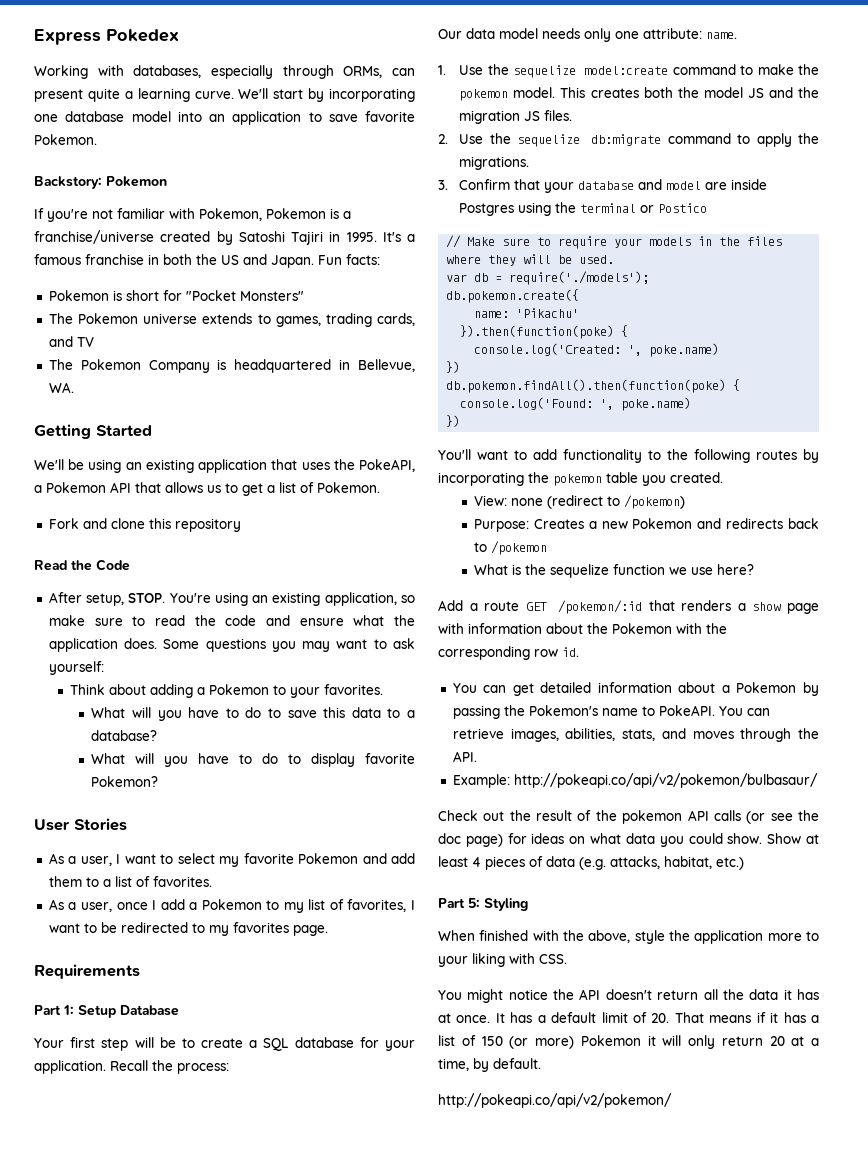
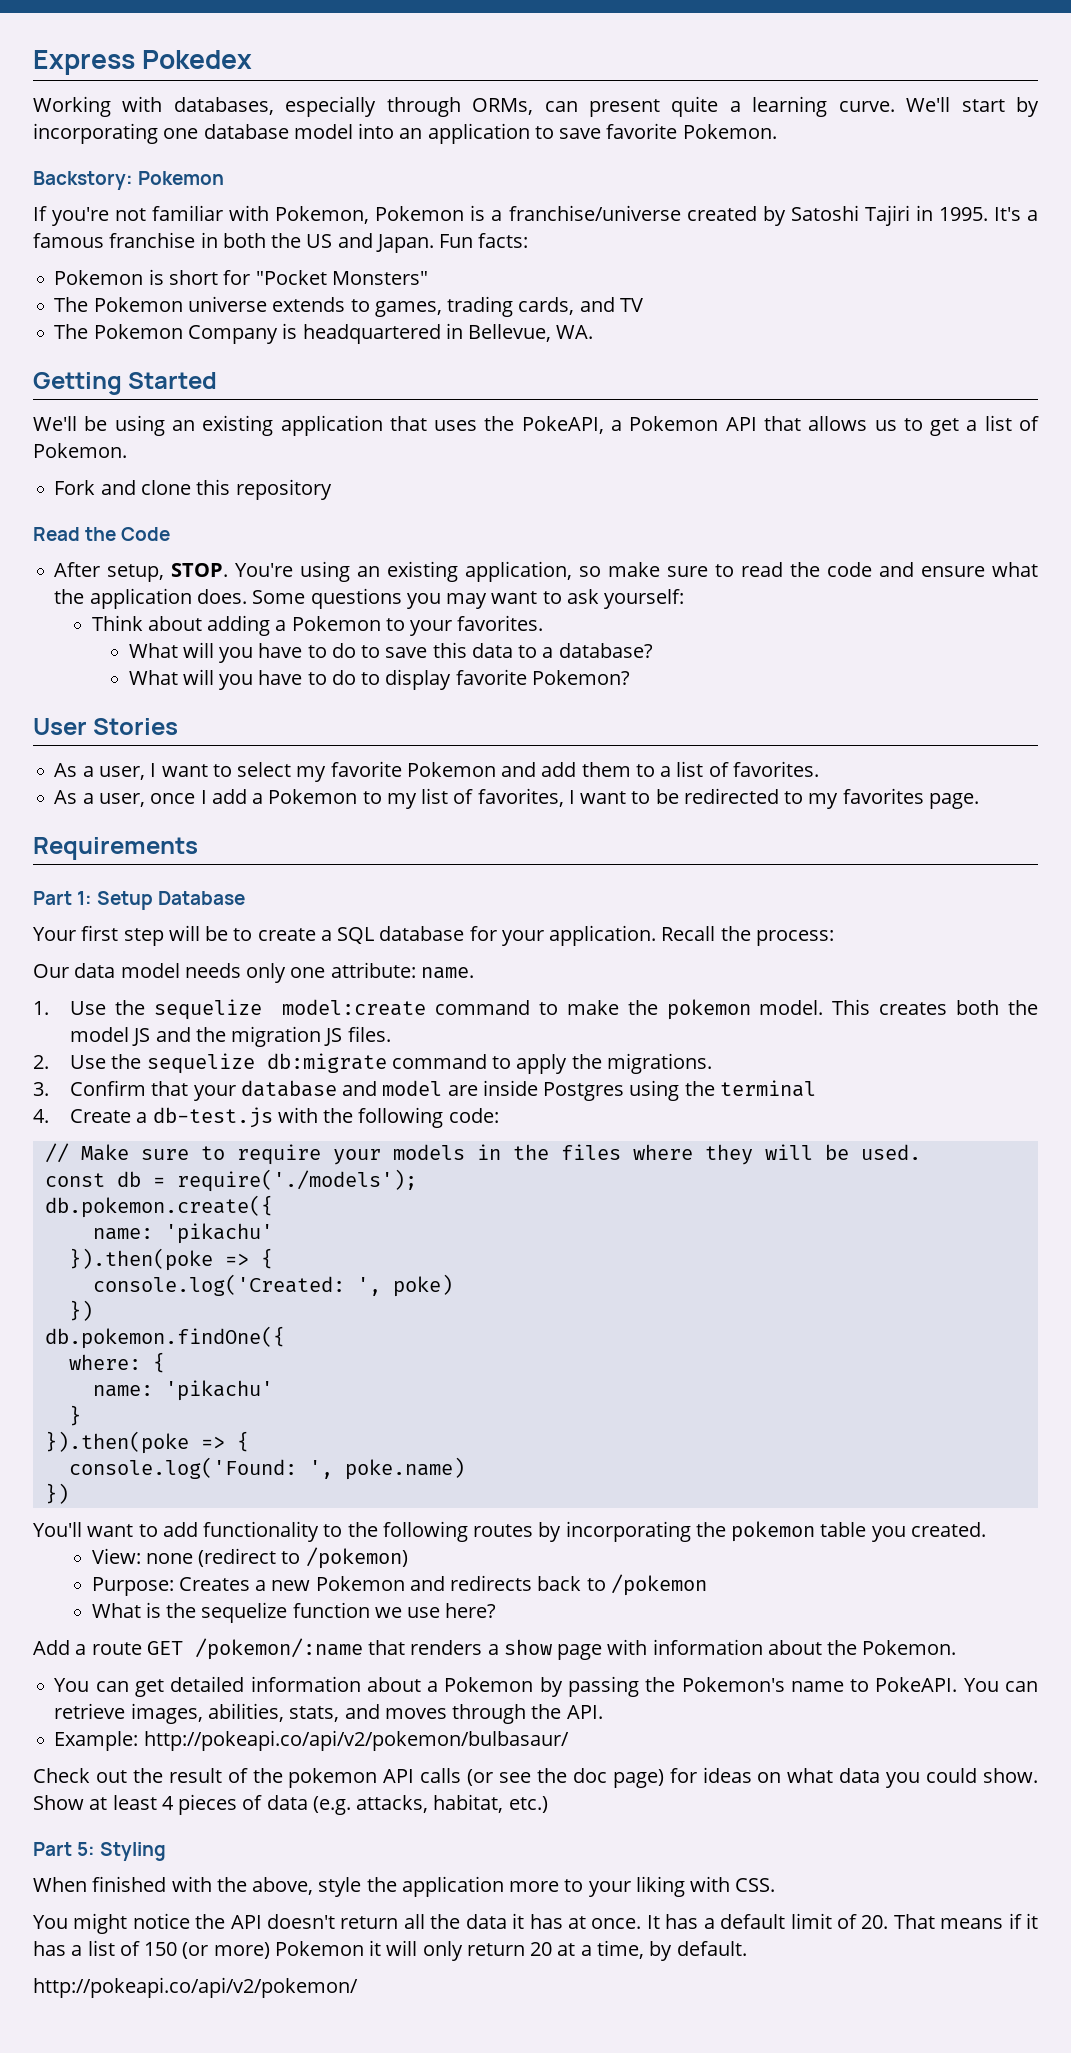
[640,203,708,213] or Postico -> [33,1107,499,1128] // 4. Create a db-test.js with the following code:
[446,274,468,282] var -> [44,1173,105,1187] const
[516,308,580,318] [460,325,615,339] 'Pikachu' // }).then(function(poke) -> [164,1223,273,1244] [68,1248,249,1271] 'pikachu' // }).then(poke =>
[649,343,720,357] [446,361,461,373] [446,379,727,393] poke.name) // }) // db.pokemon.findAll().then(function(poke) -> [392,1274,453,1297] [68,1300,93,1321] [44,1326,285,1349] [68,1352,165,1373] [92,1380,273,1401] [68,1405,81,1426] [44,1431,225,1454] poke) // }) // db.pokemon.findOne({ // where: { // name: 'pikachu' // } // }).then(poke =>
[558,600,643,614] /pokemon/:id -> [194,1638,363,1660] /pokemon/:name
[612,623,727,634] [438,646,579,660] Pokemon with the corresponding row id. -> [862,1640,957,1655] Pokemon.

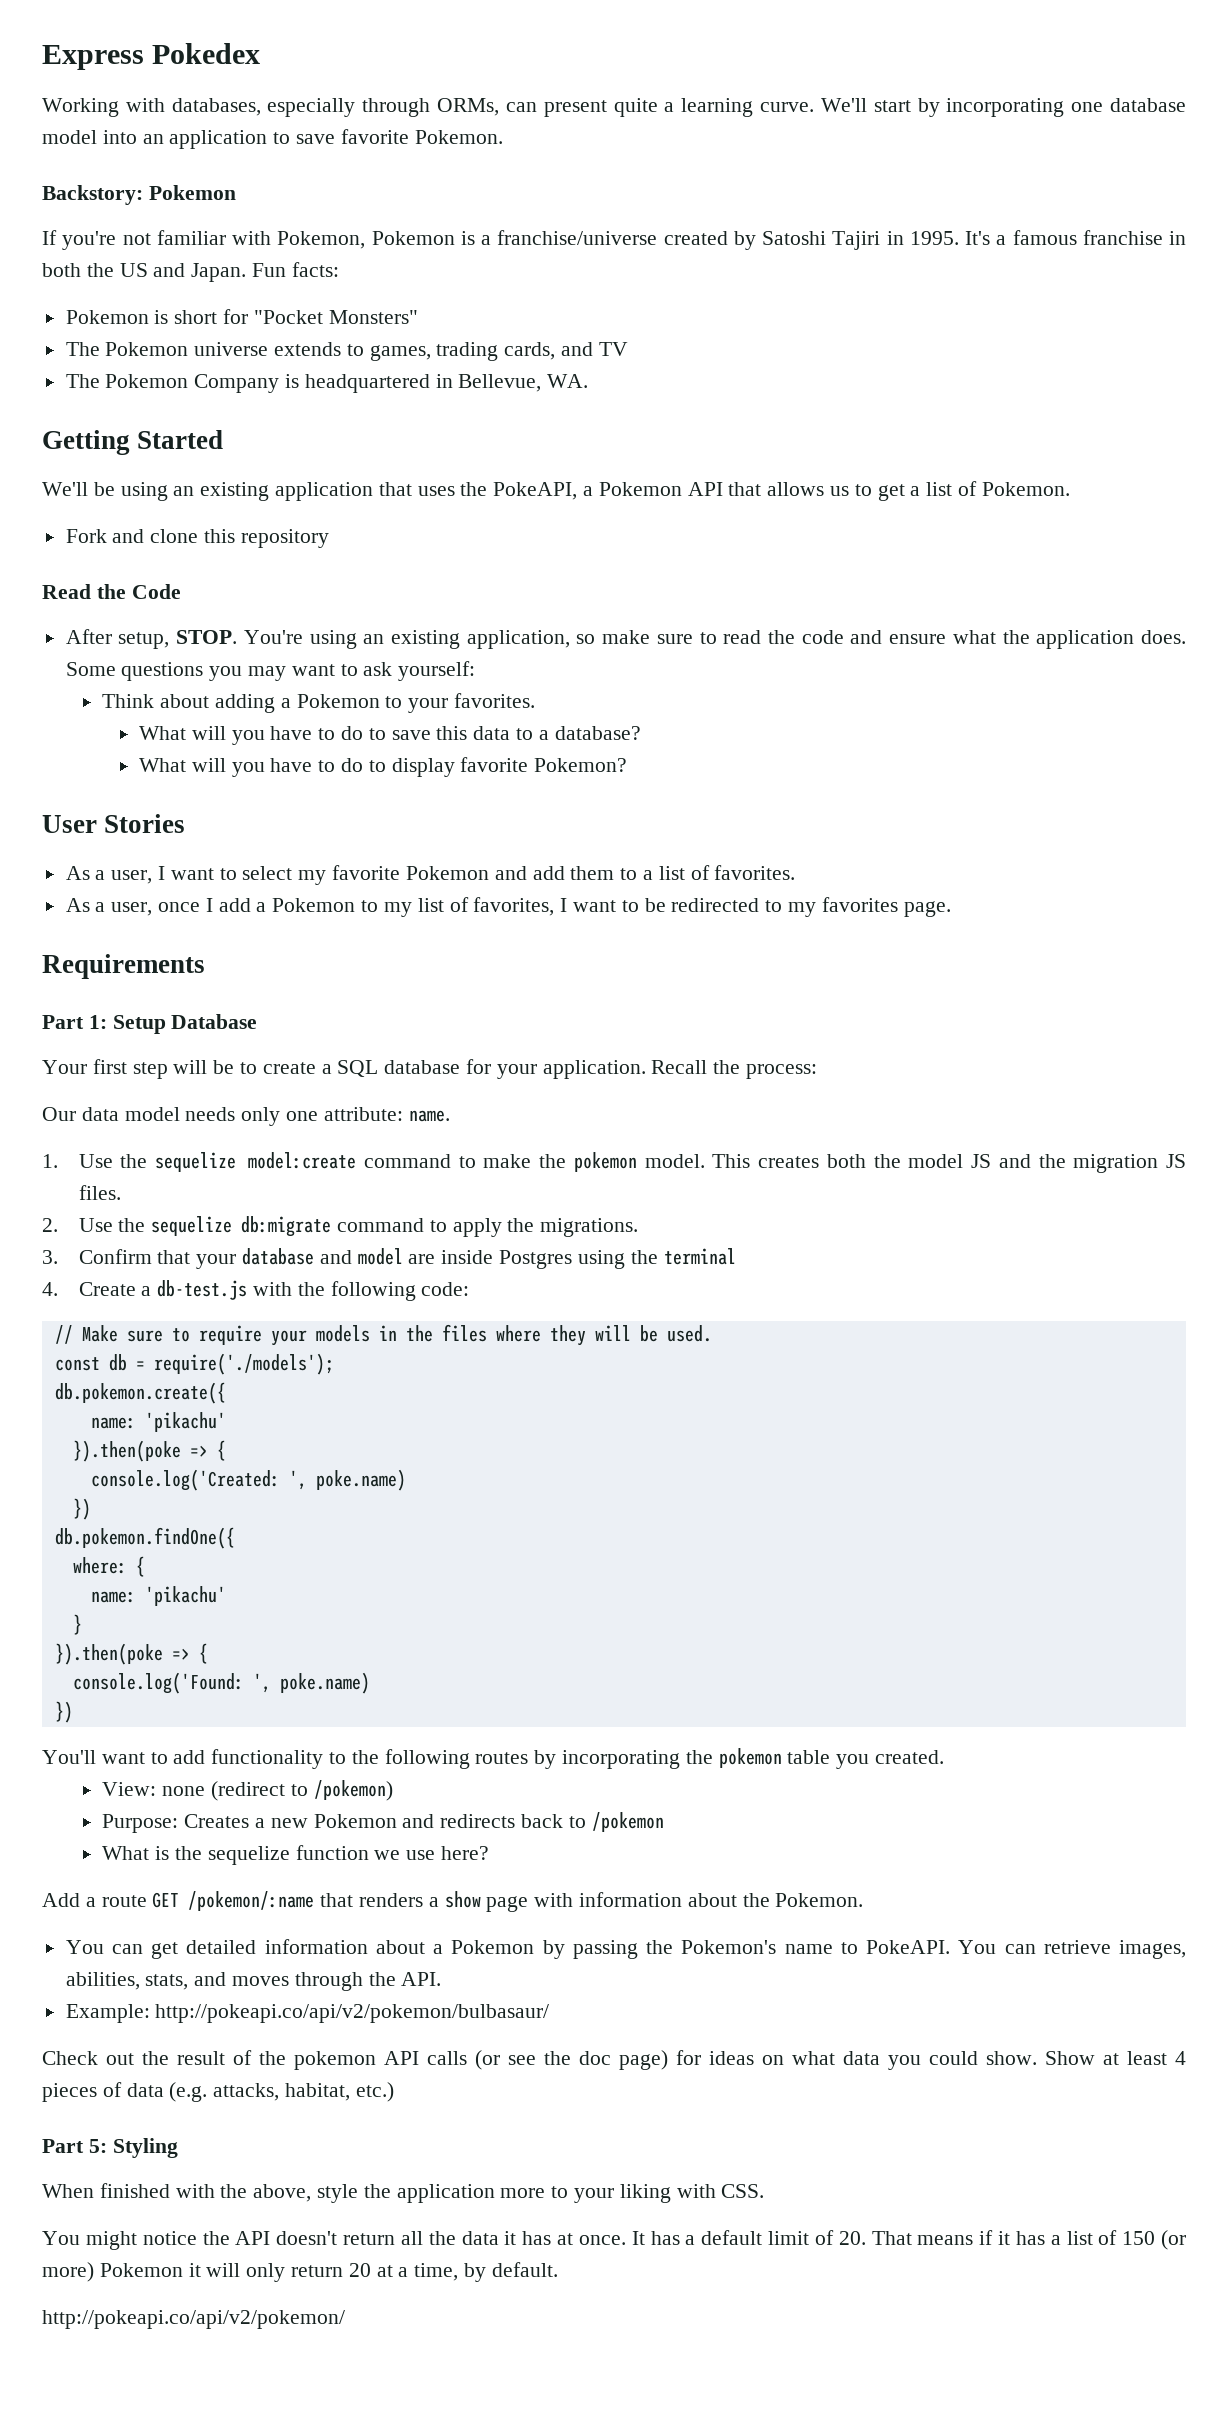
[392,1274,453,1297] poke) -> [315,1469,406,1491] poke.name)

